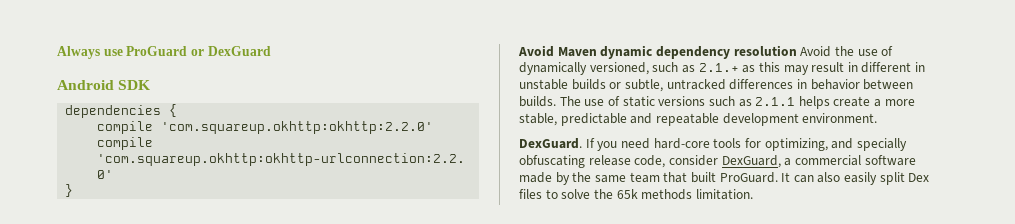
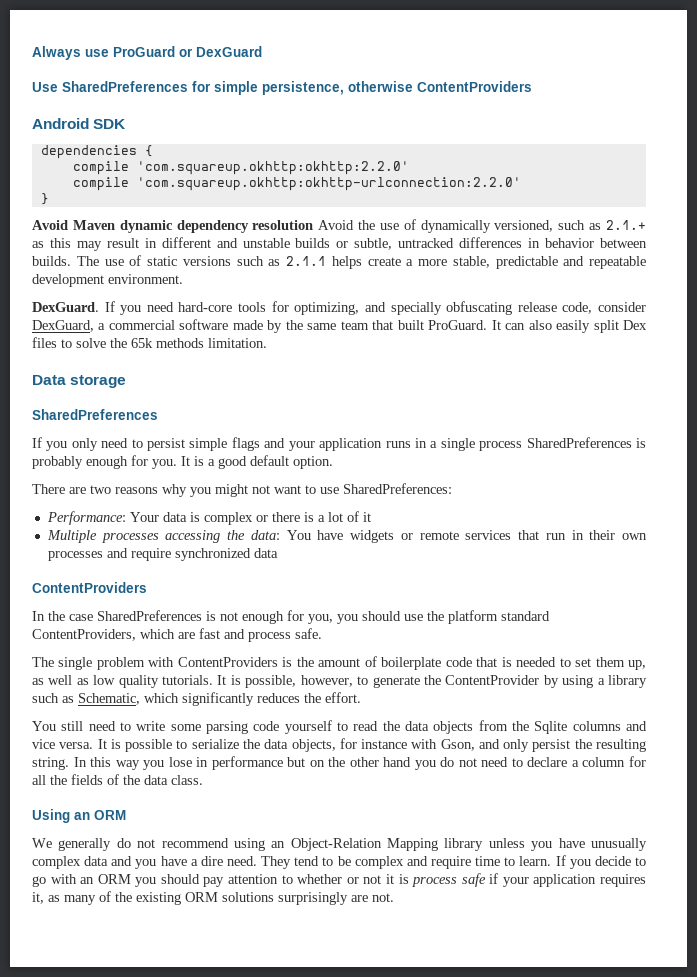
(271, 51) none -> [32,81,532,95] // Use SharedPreferences for simple persistence, otherwise ContentProviders
[915,62,926,72] in -> [216,238,238,248] and
(753, 194) none -> [32,375,127,388] [32,409,158,420] [32,437,647,451] [32,455,333,469] [32,483,452,497] [46,511,371,525] [46,530,647,543] [47,548,278,561] [32,582,147,593] [32,610,550,624] [32,628,322,642] [32,656,647,670] [32,675,647,688] [32,692,361,706] [32,720,647,734] [32,738,646,752] [32,756,646,770] [32,774,203,785] [32,809,126,823] [32,838,647,851] [32,855,646,869] [32,873,646,887] [32,891,394,905] // Data storage // SharedPreferences // If you only need to persist simple flags and your application runs in a single process SharedPreferences is probably enough for you. It is a good default option. // There are two reasons why you might not want to use SharedPreferences: // Performance: Your data is complex or there is a lot of it // Multiple processes accessing the data: You have widgets or remote services that run in their own processes and require synchronized data // ContentProviders // In the case SharedPreferences is not enough for you, you should use the platform standard ContentProviders, which are fast and process safe. // The single problem with ContentProviders is the amount of boilerplate code that is needed to set them up, as well as low quality tutorials. It is possible, however, to generate the ContentProvider by using a library such as Schematic, which significantly reduces the effort. // You still need to write some parsing code yourself to read the data objects from the Sqlite columns and vice versa. It is possible to serialize the data objects, for instance with Gson, and only persist the resulting string. In this way you lose in performance but on the other hand you do not need to declare a column for all the fields of the data class. // Using an ORM // We generally do not recommend using an Object-Relation Mapping library unless you have unusually complex data and you have a dire need. They tend to be complex and require time to learn. If you decide to go with an ORM you should pay attention to whether or not it is process safe if your application requires it, as many of the existing ORM solutions surprisingly are not.

